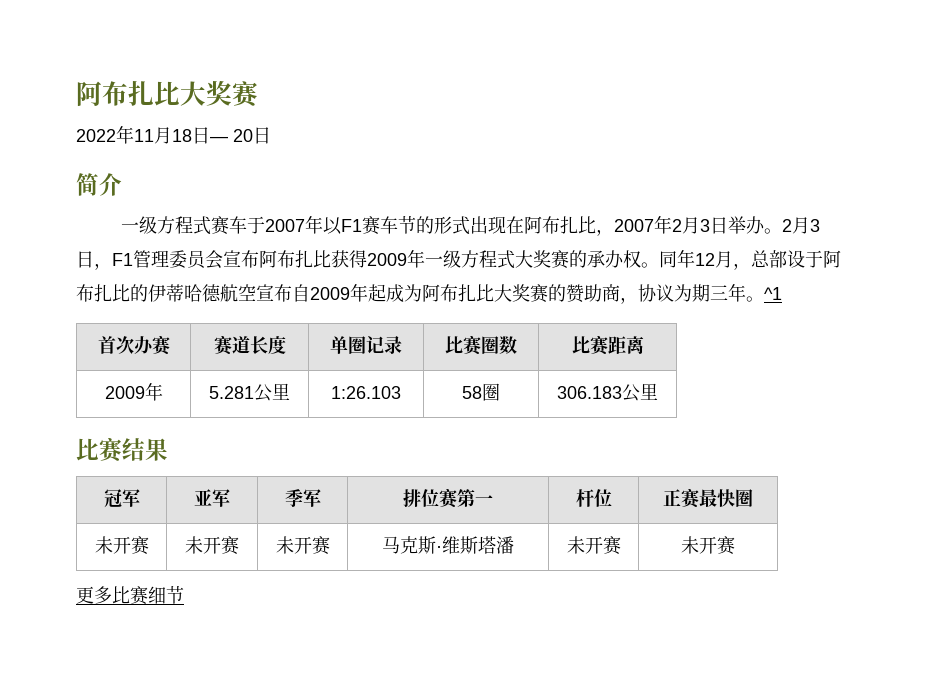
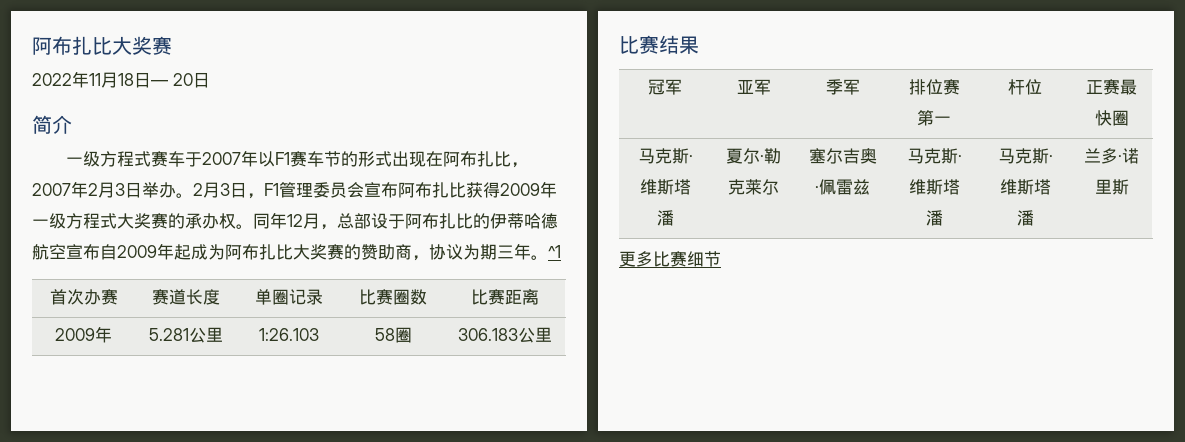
[94,536,149,555] [185,536,239,555] [275,536,330,555] [381,536,514,554] [566,536,621,555] [681,536,735,555] 未开赛 | 未开赛 | 未开赛 | 马克斯·维斯塔潘 | 未开赛 | 未开赛 -> [637,148,693,164] [639,179,691,195] [656,210,674,226] [726,148,781,164] [728,179,779,195] [808,148,877,164] [815,179,870,195] [906,148,962,164] [908,179,960,195] [925,210,943,226] [997,148,1053,164] [999,179,1051,195] [1016,210,1034,226] [1084,148,1139,164] [1094,179,1129,195] 马克斯·维斯塔潘 | 夏尔·勒克莱尔 | 塞尔吉奥·佩雷兹 | 马克斯·维斯塔潘 | 马克斯·维斯塔潘 | 兰多·诺里斯

